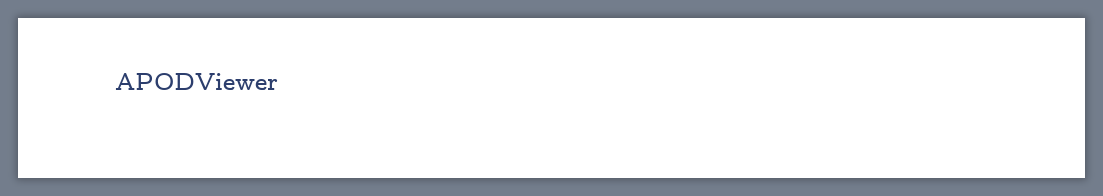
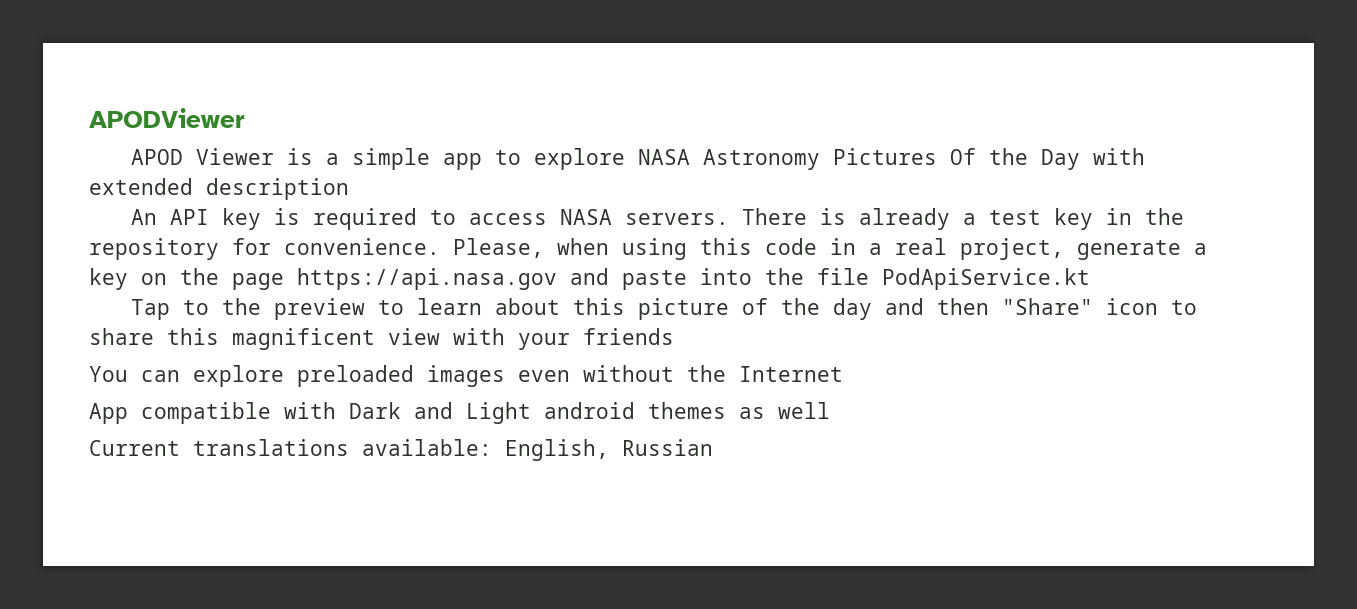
(278, 81) none -> [130,148,1145,170] [89,178,349,200] [130,208,1184,230] [89,238,1207,260] [89,268,1090,290] [130,298,1197,320] [89,328,674,350] [89,365,843,387] [89,402,830,424] [89,439,713,461] // APOD Viewer is a simple app to explore NASA Astronomy Pictures Of the Day with extended description // An API key is required to access NASA servers. There is already a test key in the repository for convenience. Please, when using this code in a real project, generate a key on the page https://api.nasa.gov and paste into the file PodApiService.kt // Tap to the preview to learn about this picture of the day and then "Share" icon to share this magnificent view with your friends // You can explore preloaded images even without the Internet // App compatible with Dark and Light android themes as well // Current translations available: English, Russian

